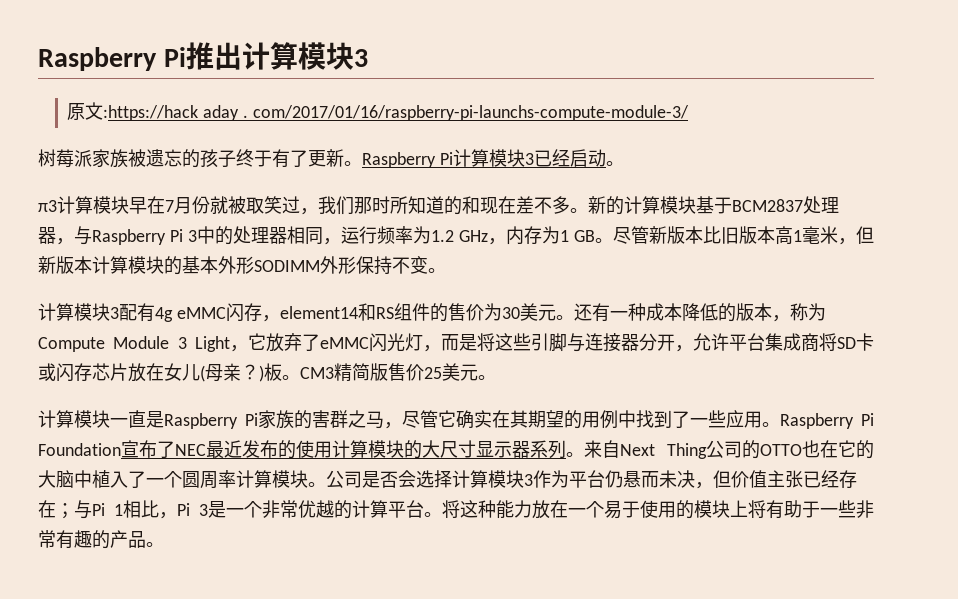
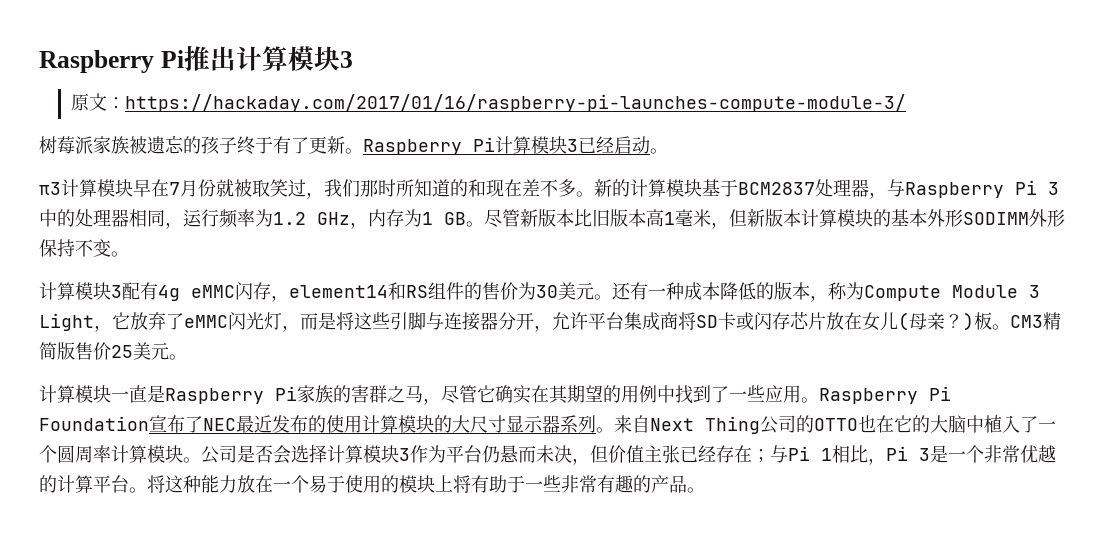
[103,105,690,121] :https://hack aday . com/2017/01/16/raspberry-pi-launchs-compute-module-3/ -> [106,94,906,112] ：https://hackaday.com/2017/01/16/raspberry-pi-launches-compute-module-3/

